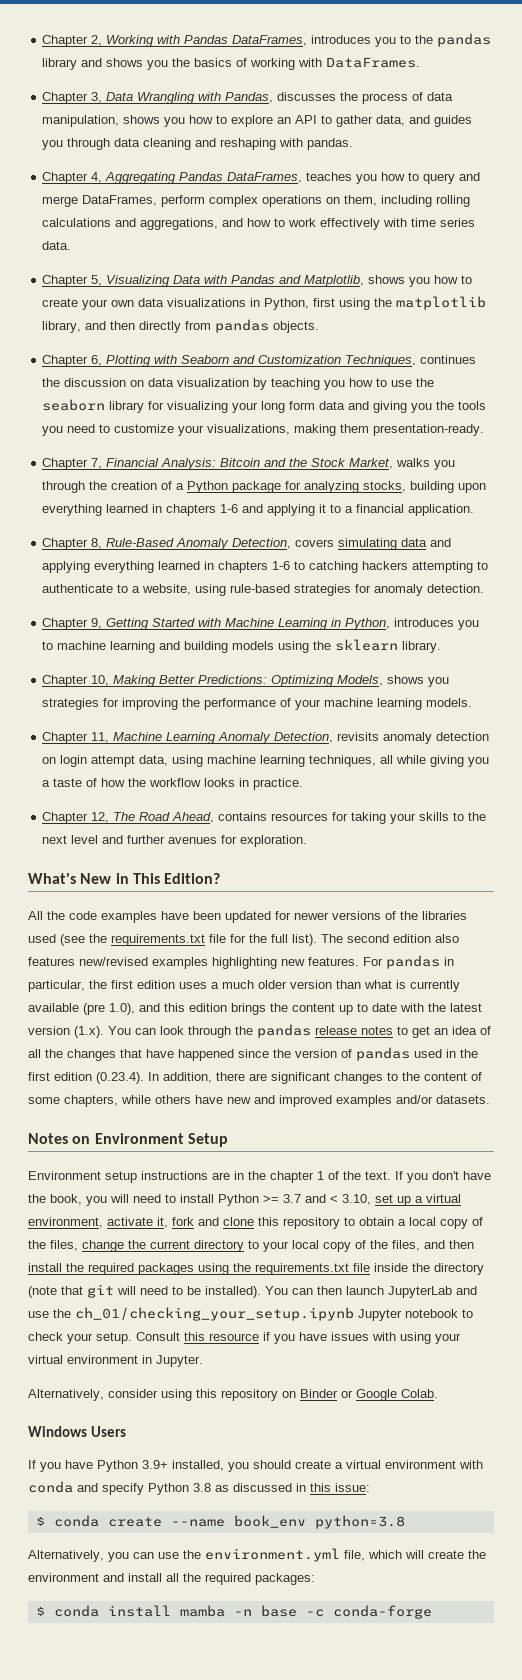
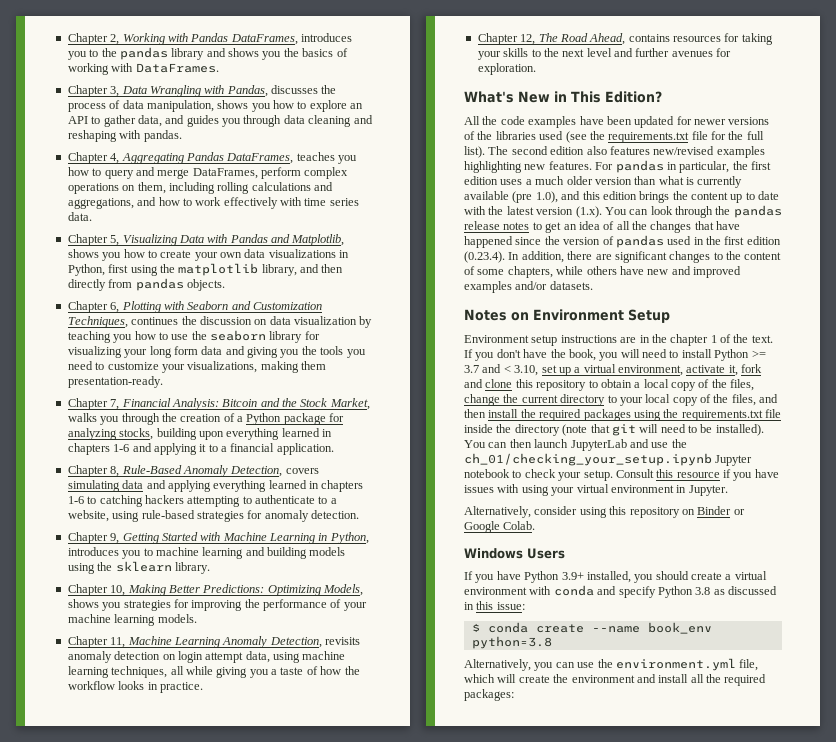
[35,1605,432,1619] // $ conda install mamba -n base -c conda-forge -> (514, 695) none

